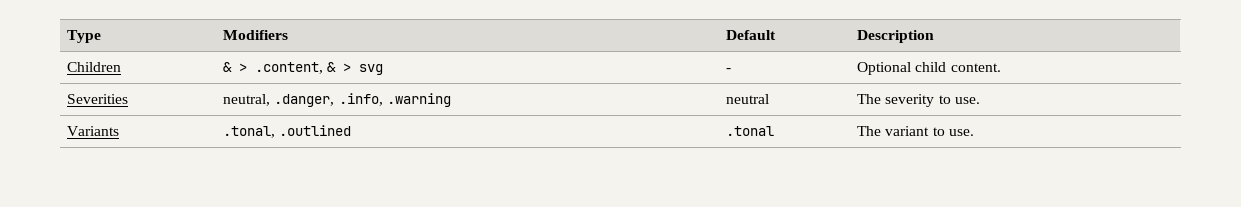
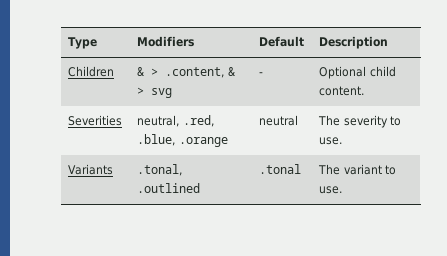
[274,93,451,107] .danger, .info, .warning -> [182,115,214,127] [137,134,228,147] .red, .blue, .orange

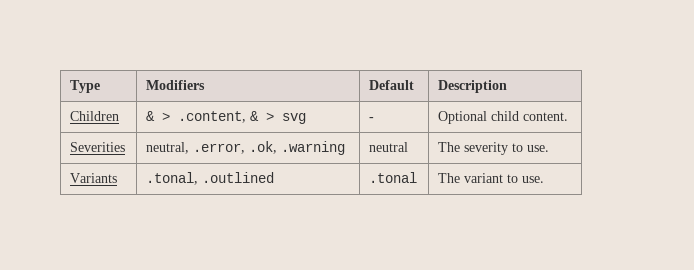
[182,115,214,127] [137,134,228,147] .red, .blue, .orange -> [193,141,346,155] .error, .ok, .warning

